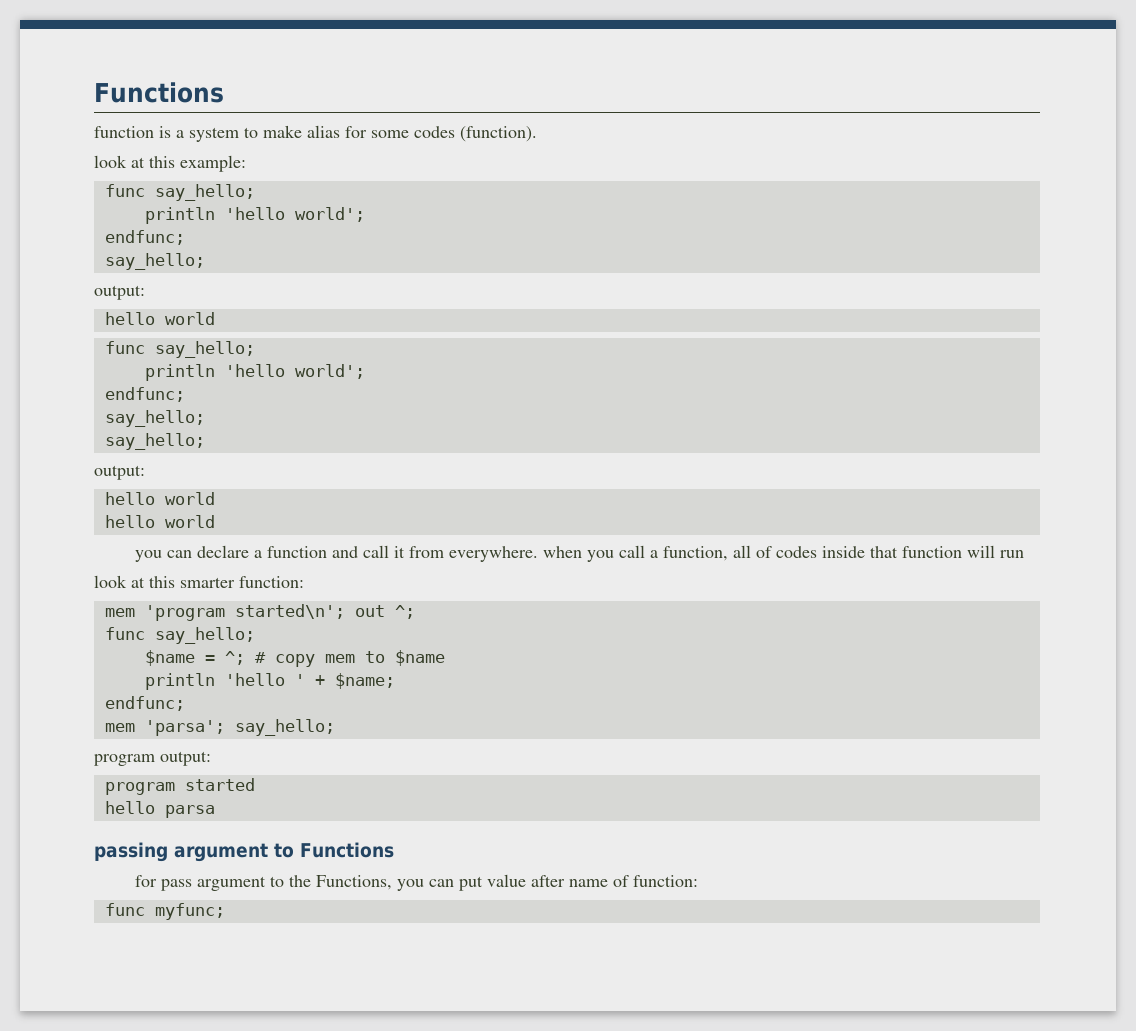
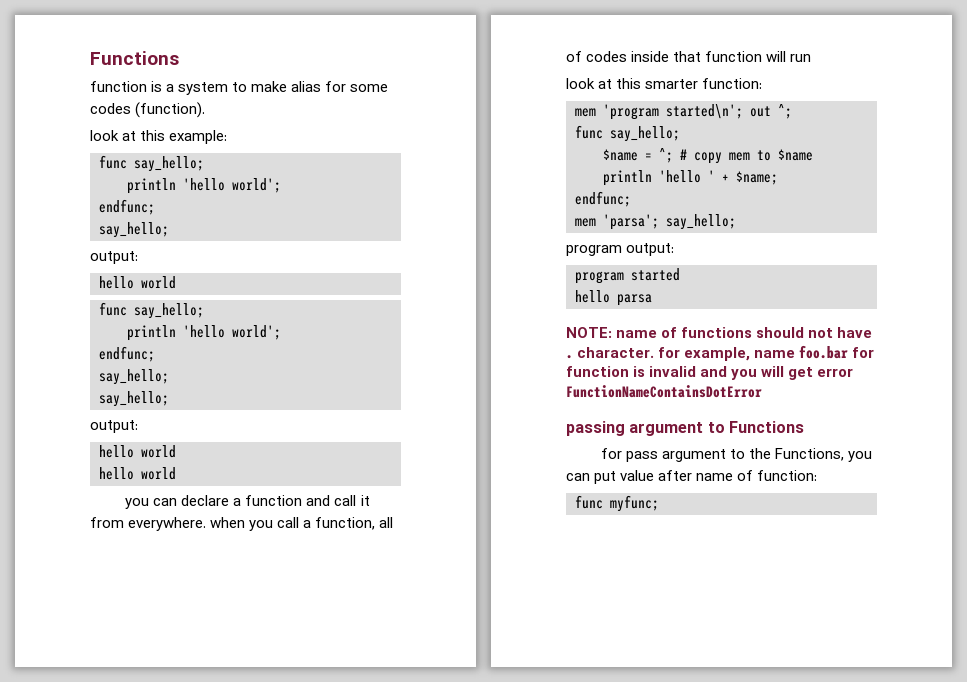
(215, 811) none -> [566,327,873,338] [566,345,875,361] [566,366,854,380] [566,385,762,398] // NOTE: name of functions should not have . character. for example, name foo.bar for function is invalid and you will get error FunctionNameContainsDotError

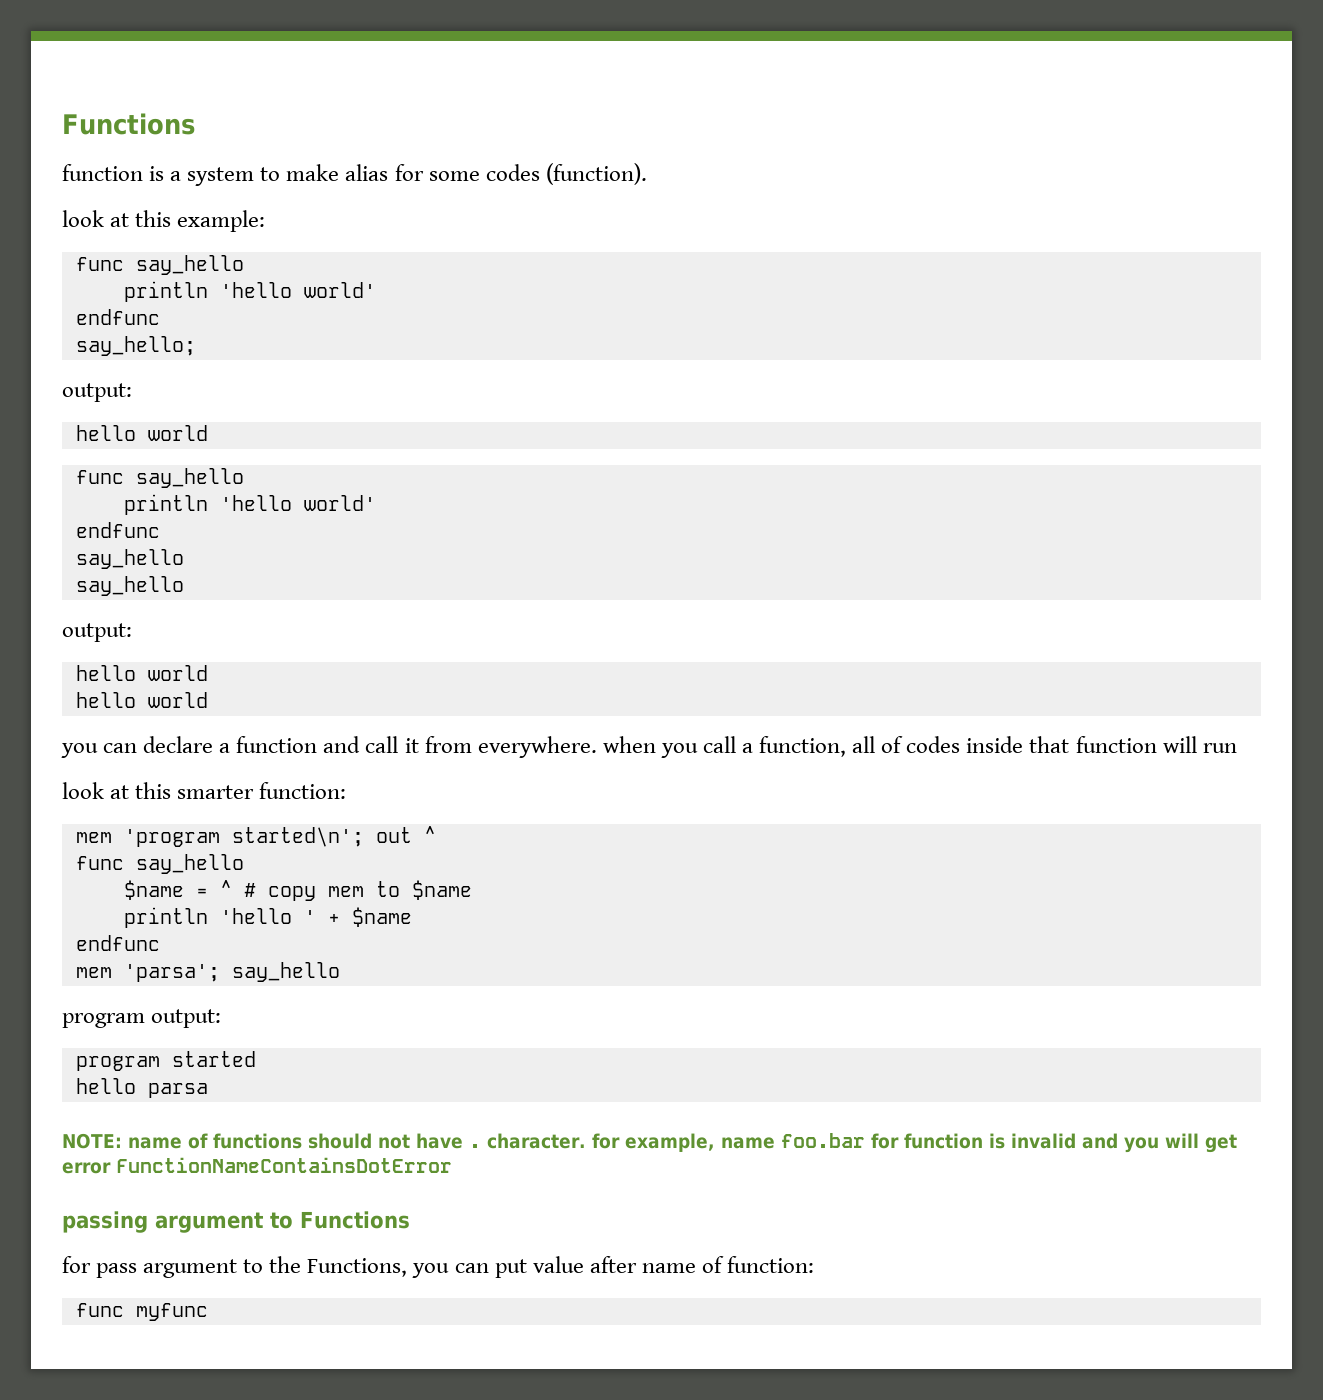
[134,156,204,172] [127,178,281,194] [99,199,155,215] say_hello; // println 'hello world'; // endfunc; -> [135,255,244,275] [123,281,376,302] [75,309,160,325] say_hello // println 'hello world' // endfunc
[134,303,204,319] [127,325,281,341] [99,346,155,362] [99,369,169,385] [99,391,169,407] say_hello; // println 'hello world'; // endfunc; // say_hello; // say_hello; -> [135,468,244,488] [123,494,376,515] [75,522,160,538] [75,549,184,569] [75,576,184,596] say_hello // println 'hello world' // endfunc // say_hello // say_hello
[778,104,792,119] [575,125,680,142] ^; // func say_hello; -> [423,826,436,843] [75,854,244,874] ^ // func say_hello
[659,148,673,163] ^; -> [219,880,232,897] ^
[736,171,778,185] [575,191,631,207] $name; // endfunc; -> [351,907,412,927] [75,935,160,951] $name // endfunc
[666,214,736,230] say_hello; -> [231,962,340,982] say_hello
[610,495,659,512] myfunc; -> [135,1303,208,1321] myfunc

